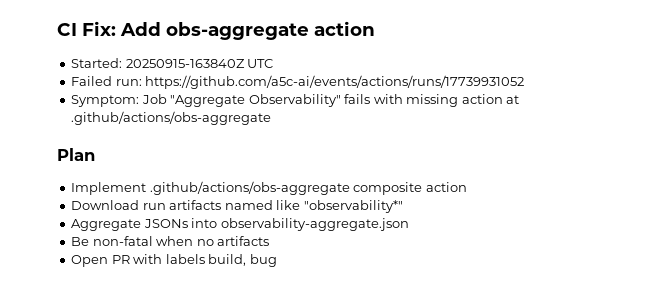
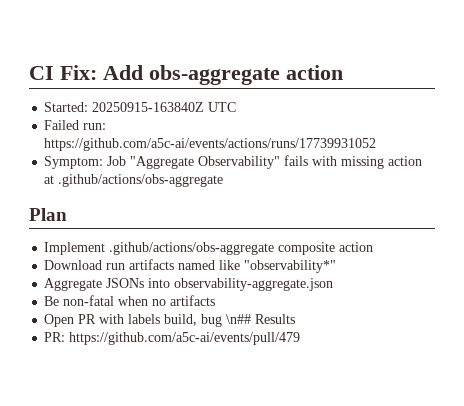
(277, 260) none -> [226,314,296,324] [44,332,301,345] \n## Results // PR: https://github.com/a5c-ai/events/pull/479

